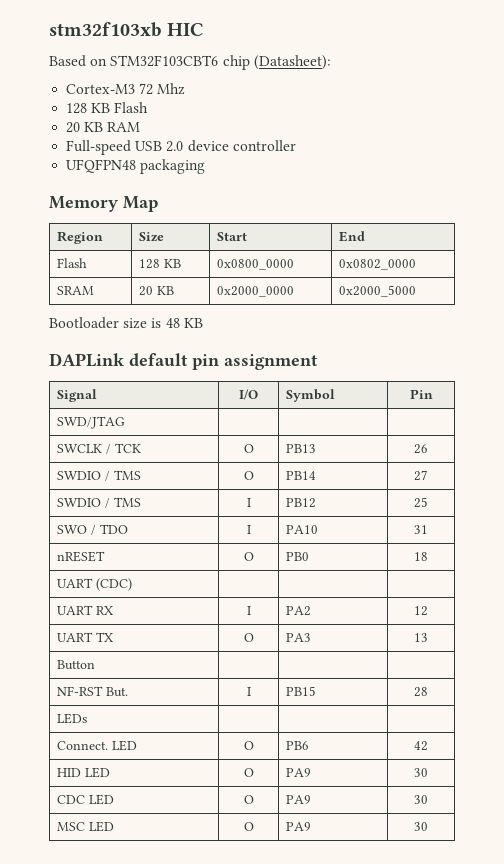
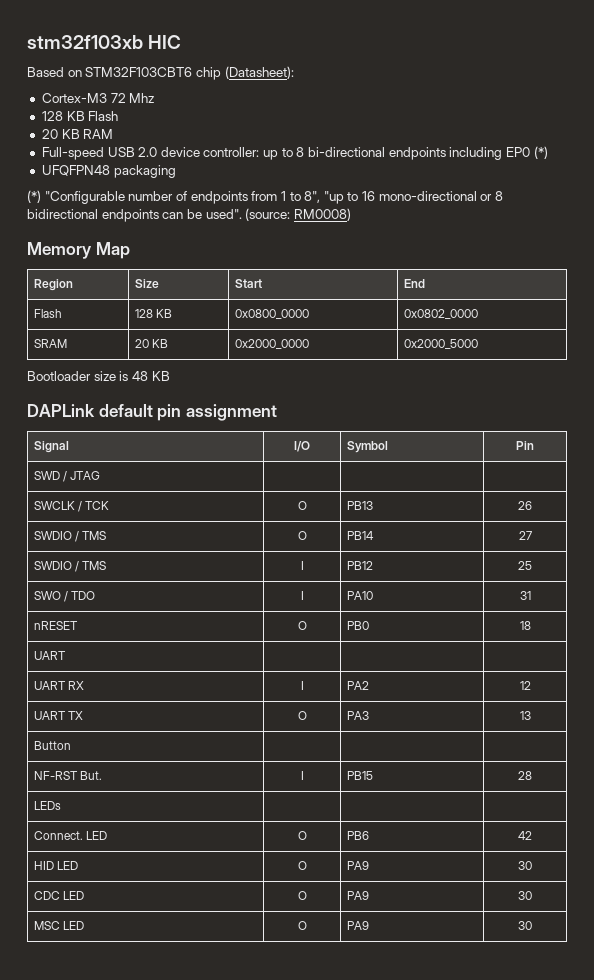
[232,140,296,151] [66,159,206,174] controller // UFQFPN48 packaging -> [203,146,548,160] [41,165,176,178] [27,190,504,204] [27,208,351,222] controller: up to 8 bi-directional endpoints including EP0 (*) // UFQFPN48 packaging // (*) "Configurable number of endpoints from 1 to 8", "up to 16 mono-directional or 8 bidirectional endpoints can be used". (source: RM0008)
[57,416,126,429] SWD/JTAG -> [33,471,101,482] SWD / JTAG
[96,578,133,591] (CDC) -> (66, 655) none

